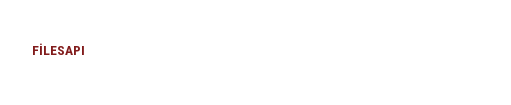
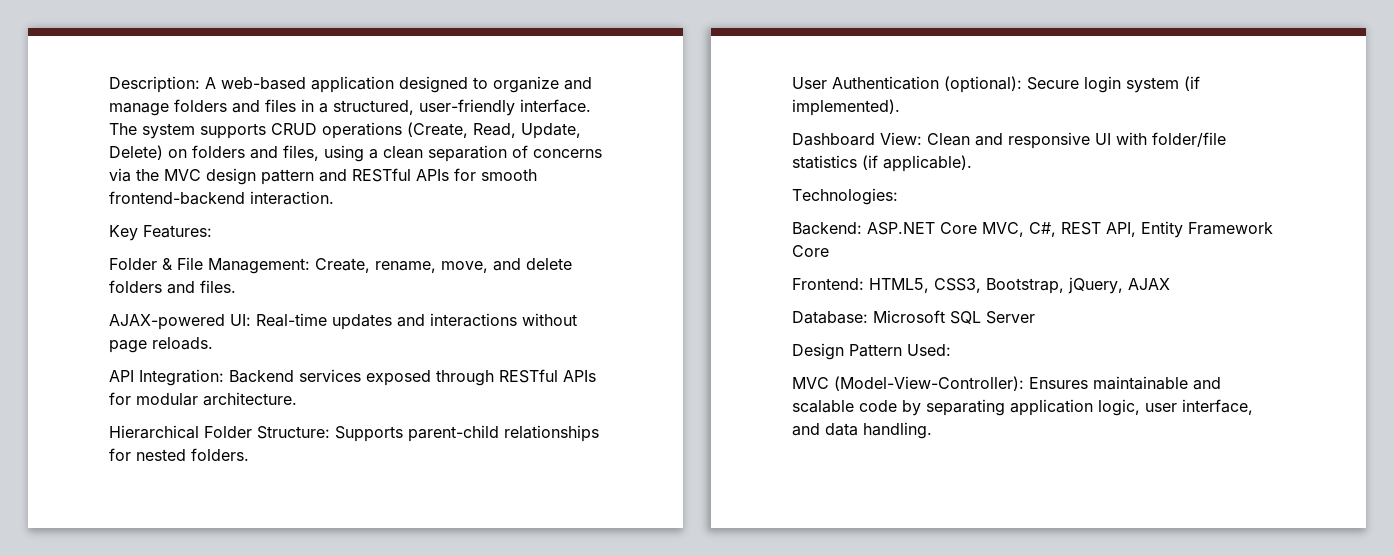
[32,43,85,55] FİLESAPI -> [109,76,592,93] [109,99,591,116] [109,122,581,139] [109,145,602,162] [109,168,537,185] [109,191,334,205] [109,225,212,241] [109,257,572,274] [109,280,236,294] [109,313,577,330] [109,337,213,353] [109,369,596,386] [109,392,297,406] [109,425,599,442] [109,448,249,461] [792,76,1200,93] [792,99,900,116] [792,132,1226,149] [792,155,972,172] [792,188,898,205] [792,221,1273,238] [792,245,829,257] [792,277,1170,294] [792,310,1035,324] [792,343,951,360] [792,376,1221,391] [792,399,1253,416] [792,422,932,439] Description: A web-based application designed to organize and manage folders and files in a structured, user-friendly interface. The system supports CRUD operations (Create, Read, Update, Delete) on folders and files, using a clean separation of concerns via the MVC design pattern and RESTful APIs for smooth frontend-backend interaction. // Key Features: // Folder & File Management: Create, rename, move, and delete folders and files. // AJAX-powered UI: Real-time updates and interactions without page reloads. // API Integration: Backend services exposed through RESTful APIs for modular architecture. // Hierarchical Folder Structure: Supports parent-child relationships for nested folders. // User Authentication (optional): Secure login system (if implemented). // Dashboard View: Clean and responsive UI with folder/file statistics (if applicable). // Technologies: // Backend: ASP.NET Core MVC, C#, REST API, Entity Framework Core // Frontend: HTML5, CSS3, Bootstrap, jQuery, AJAX // Database: Microsoft SQL Server // Design Pattern Used: // MVC (Model-View-Controller): Ensures maintainable and scalable code by separating application logic, user interface, and data handling.

